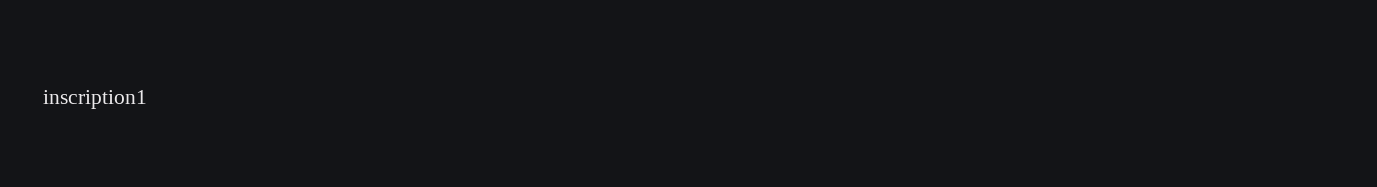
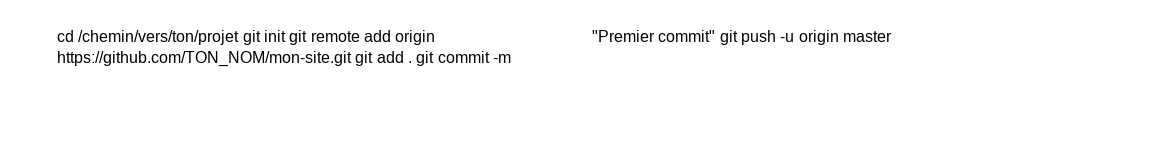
[43,90,147,109] inscription1 -> [57,30,436,45] [57,51,511,67] [592,30,892,45] cd /chemin/vers/ton/projet git init git remote add origin https://github.com/TON_NOM/mon-site.git git add . git commit -m "Premier commit" git push -u origin master

